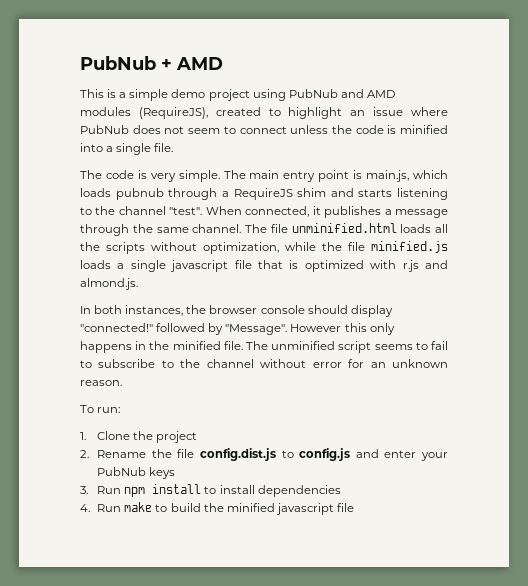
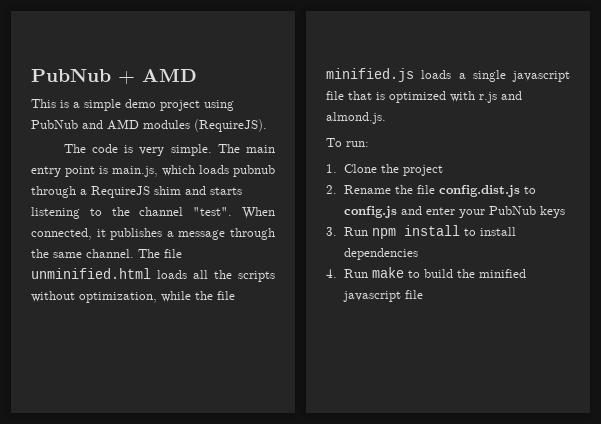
[138,107,448,119] [80,125,448,134] [80,143,174,155] (RequireJS), created to highlight an issue where PubNub does not seem to connect unless the code is minified into a single file. -> [194,119,267,132] (RequireJS).
[80,305,393,317] [80,323,395,335] [80,341,448,353] [80,359,448,368] [80,380,122,386] // In both instances, the browser console should display "connected!" followed by "Message". However this only happens in the minified file. The unminified script seems to fail to subscribe to the channel without error for an unknown reason. -> (386, 118) none

